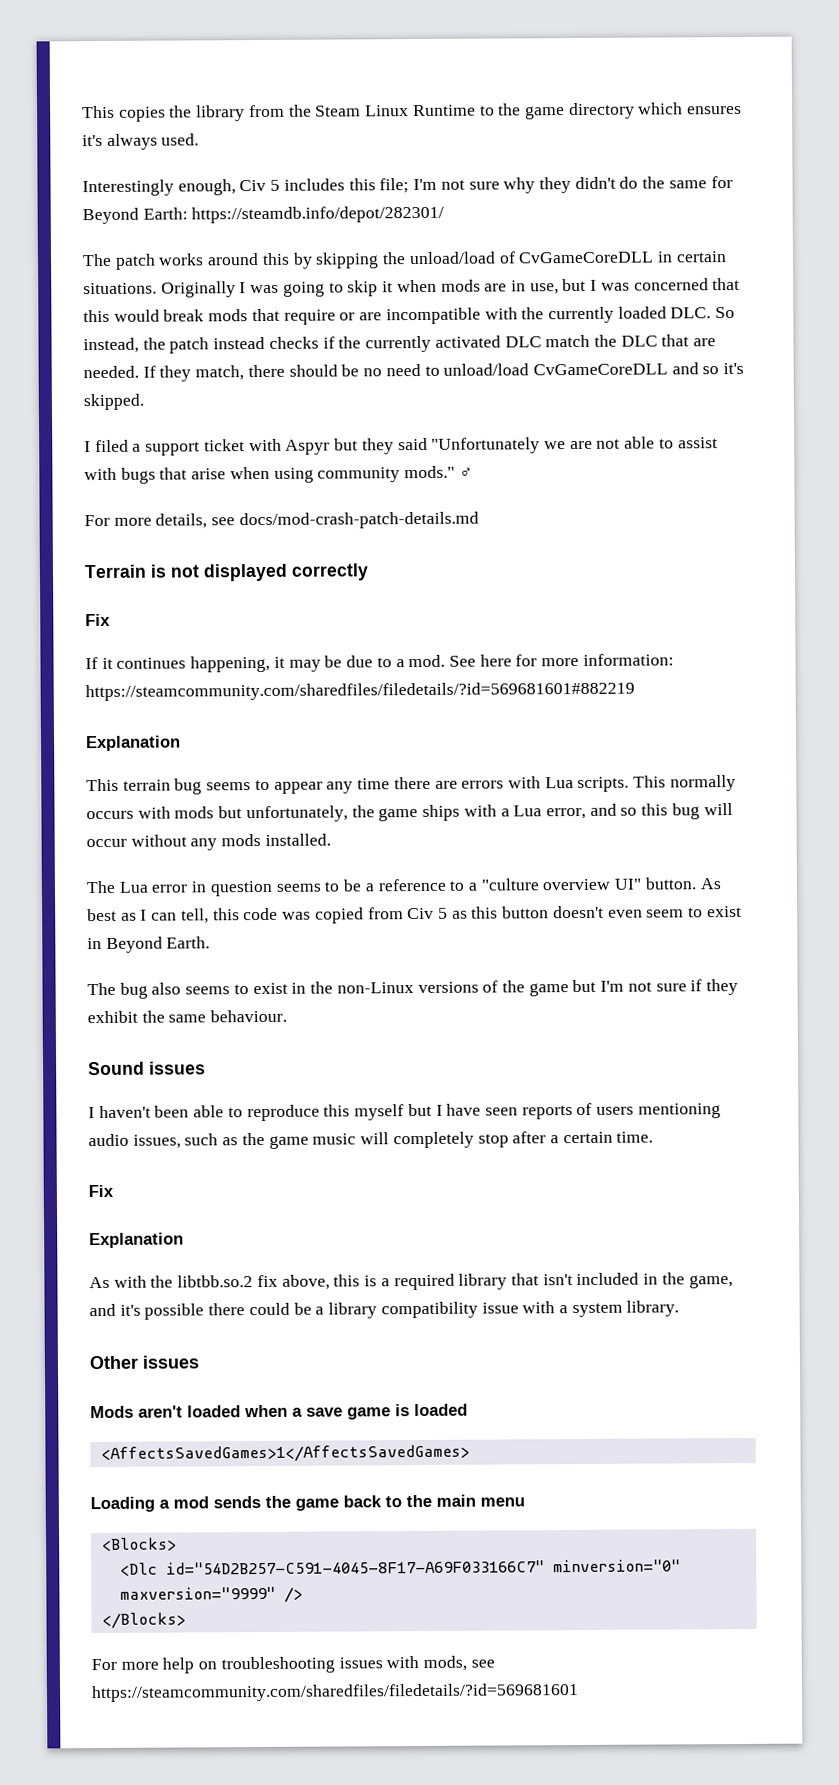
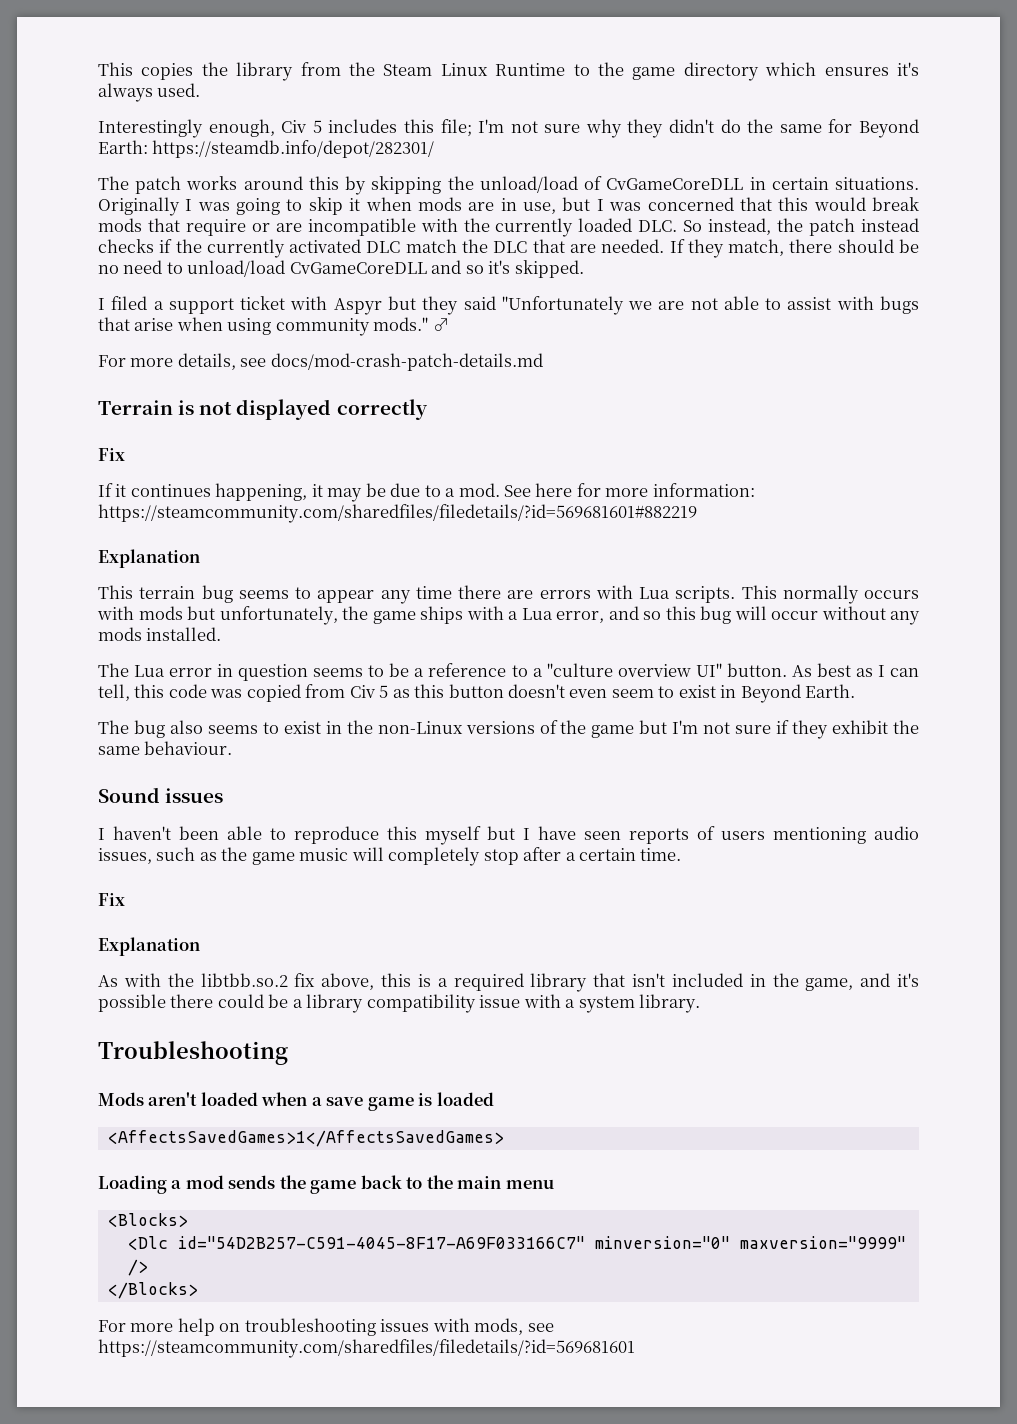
[89,1355,199,1370] Other issues -> [98,1041,288,1065] Troubleshooting

